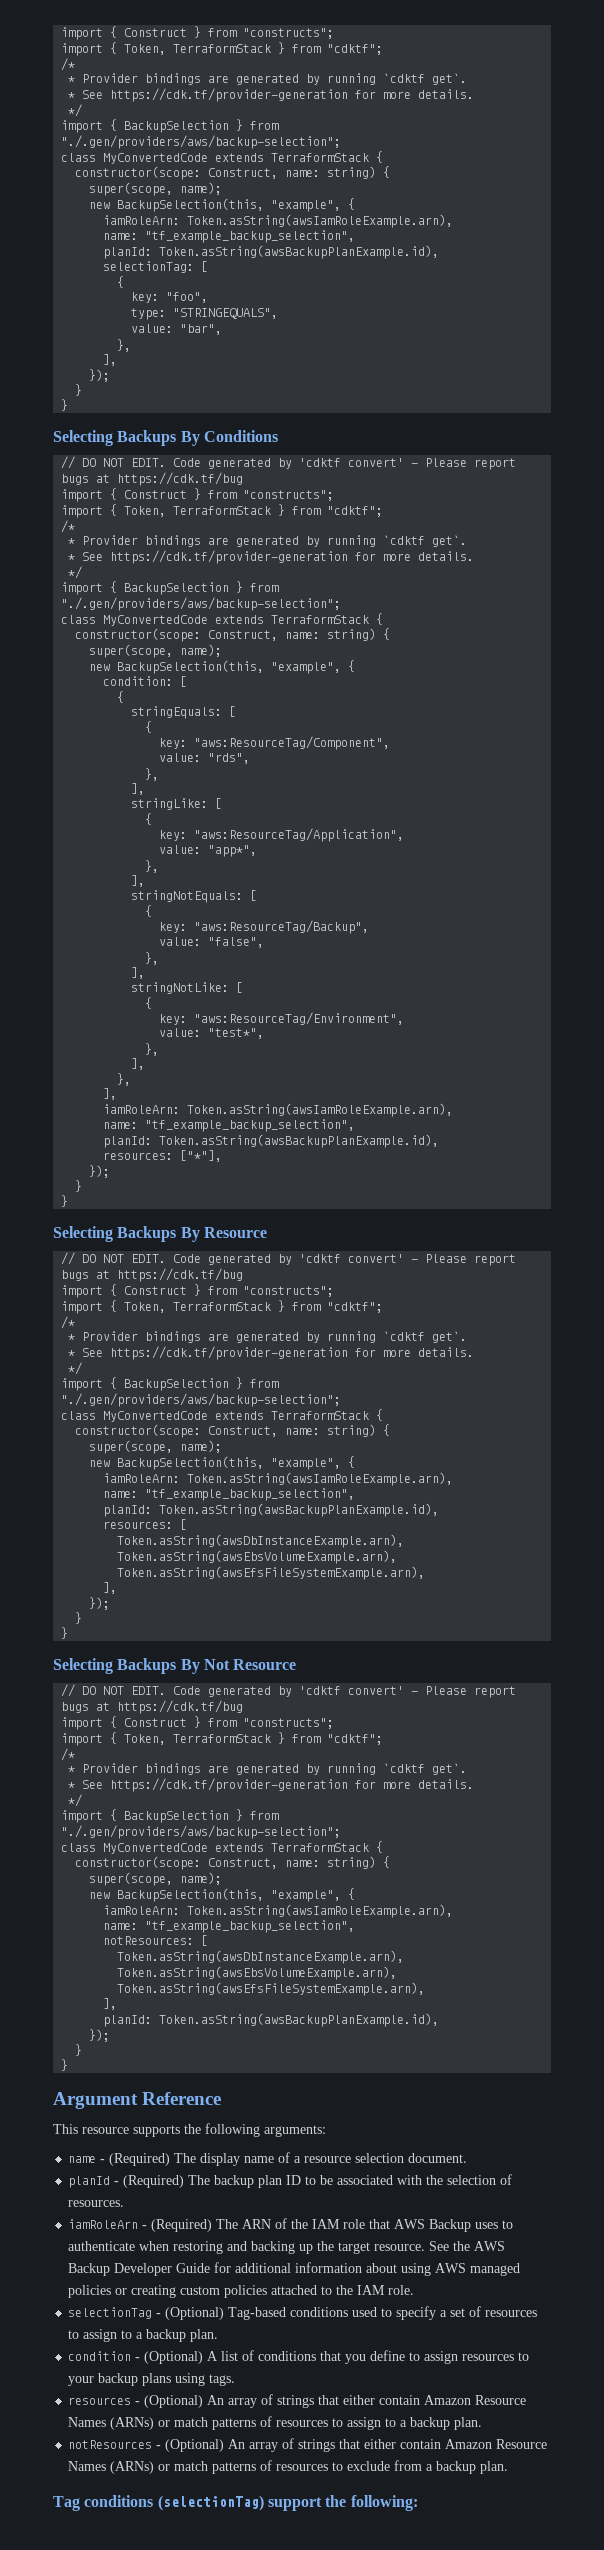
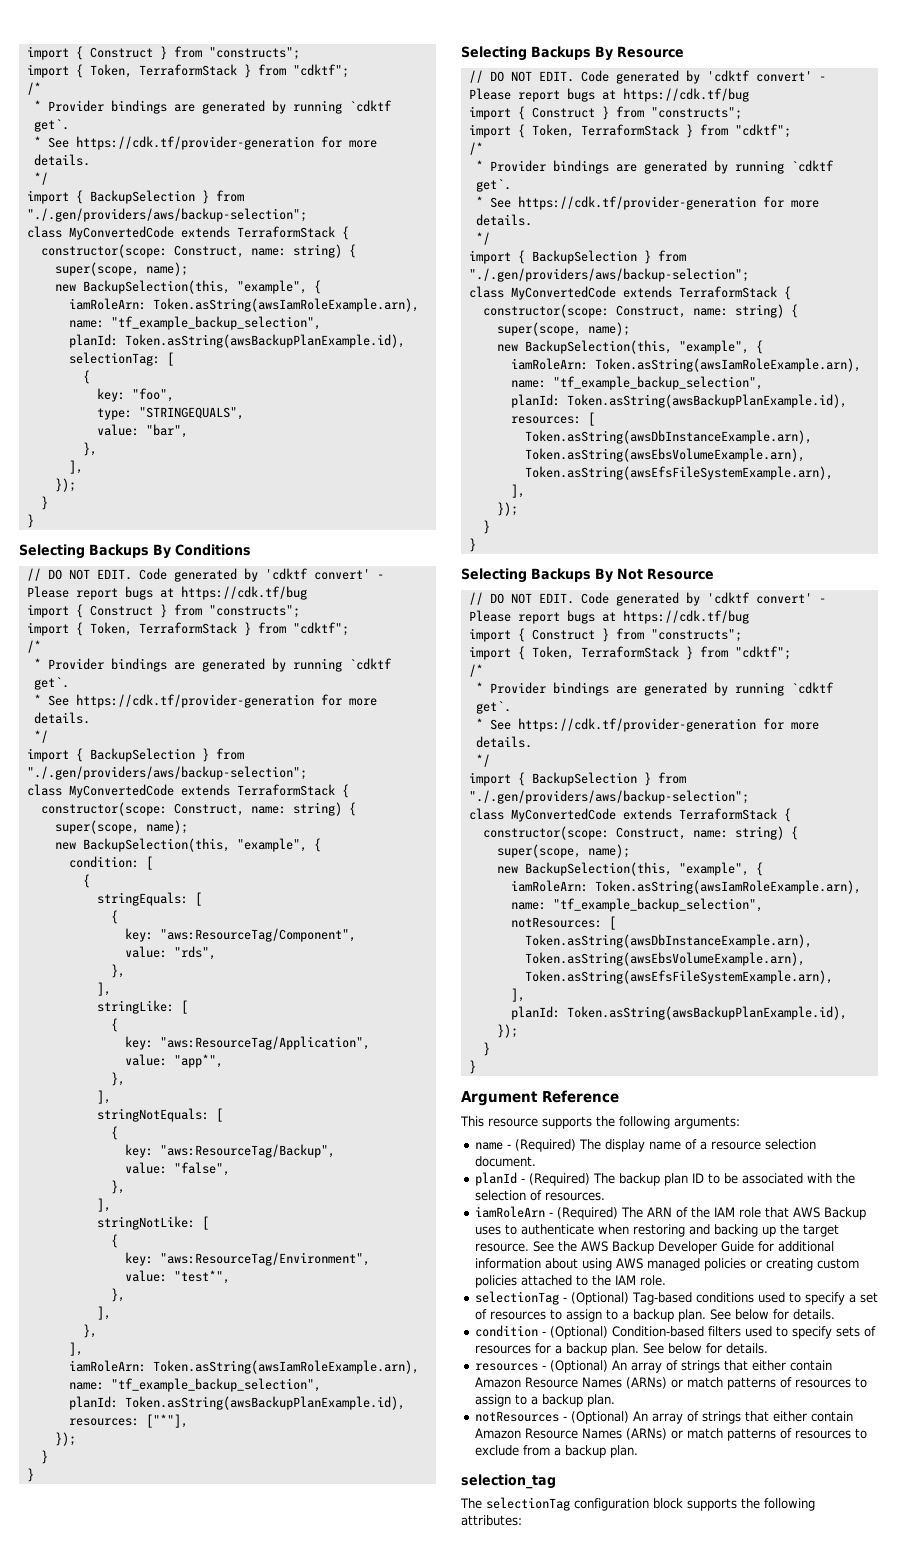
(219, 2335) none -> [709,1309,835,1320] See below for details.
[207,2350,530,2364] [68,2373,236,2386] A list of conditions that you define to assign resources to your backup plans using tags. -> [611,1326,876,1339] [474,1343,768,1356] Condition-based filters used to specify sets of resources for a backup plan. See below for details.
[53,2495,418,2511] Tag conditions (selectionTag) support the following: -> [461,1474,556,1489] [460,1497,815,1511] [461,1515,522,1526] selection_tag // The selectionTag configuration block supports the following attributes:

